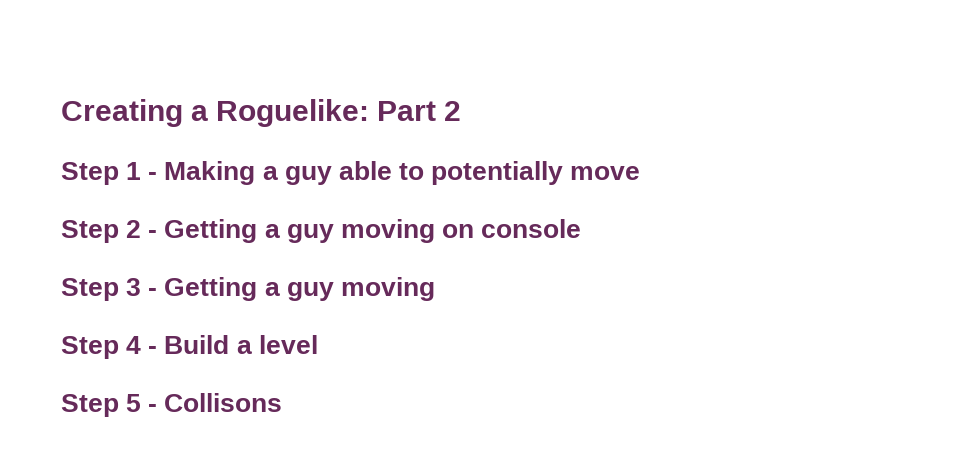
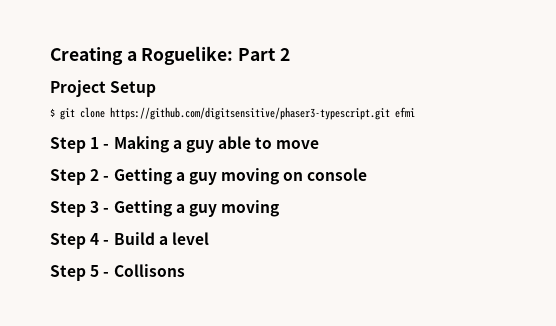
(462, 111) none -> [50,80,157,97] [50,107,415,120] // Project Setup // $ git clone https://github.com/digitsensitive/phaser3-typescript.git efmi
[431,161,564,185] potentially -> (273, 143) none

